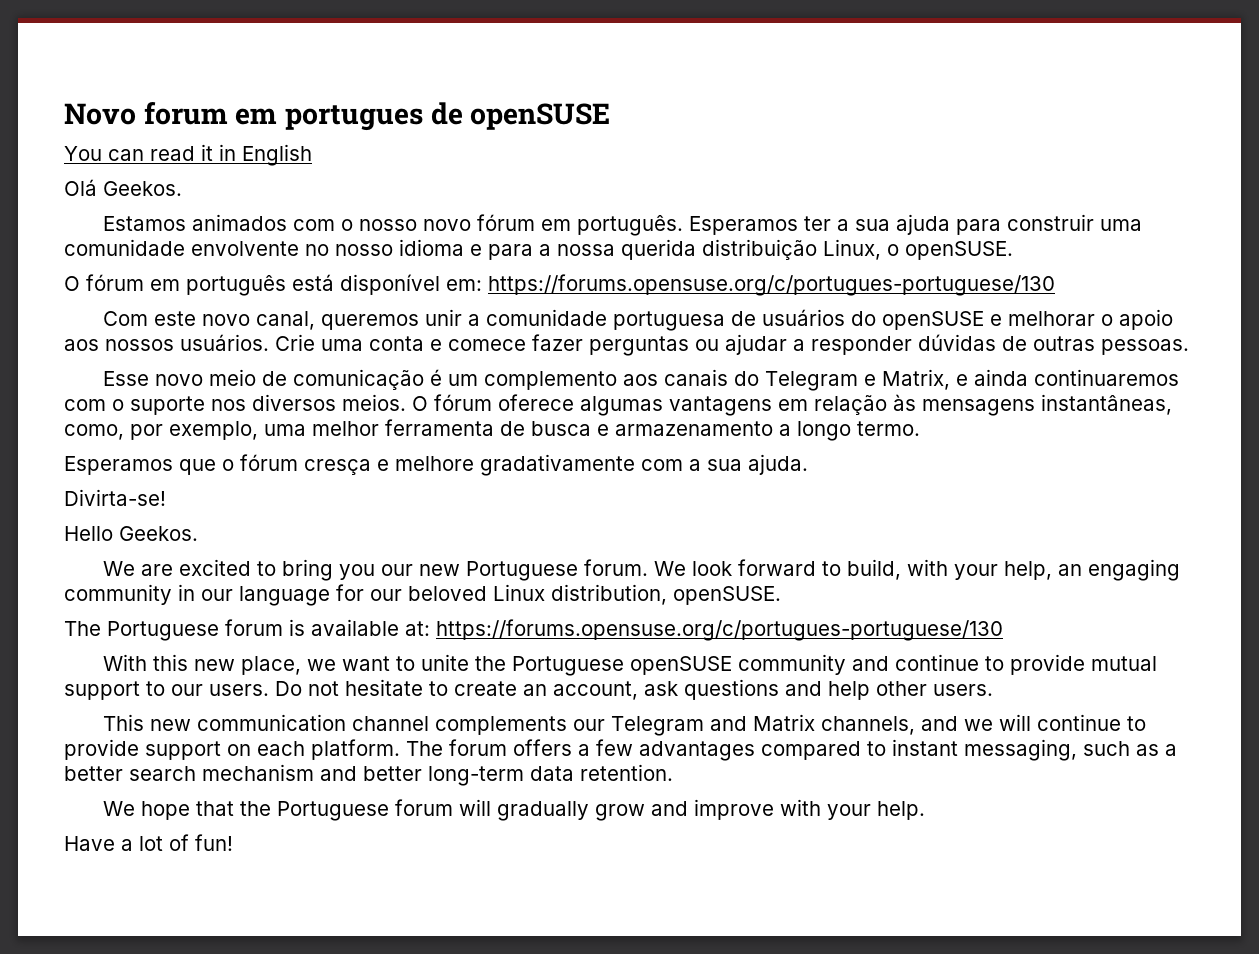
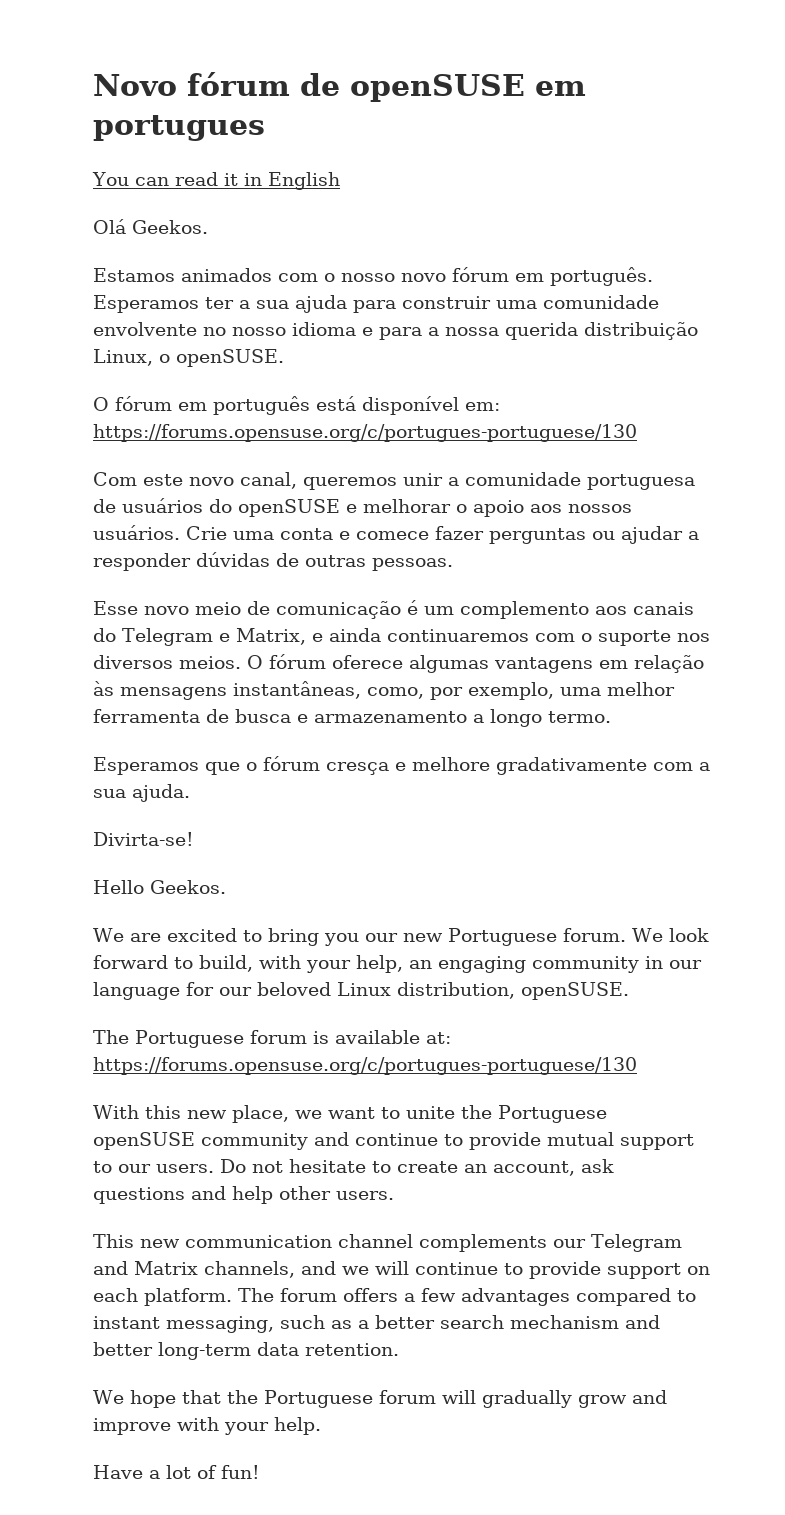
[143,102,228,125] forum -> [187,72,525,102] fórum de openSUSE
[430,102,611,130] de openSUSE -> (265, 128) none

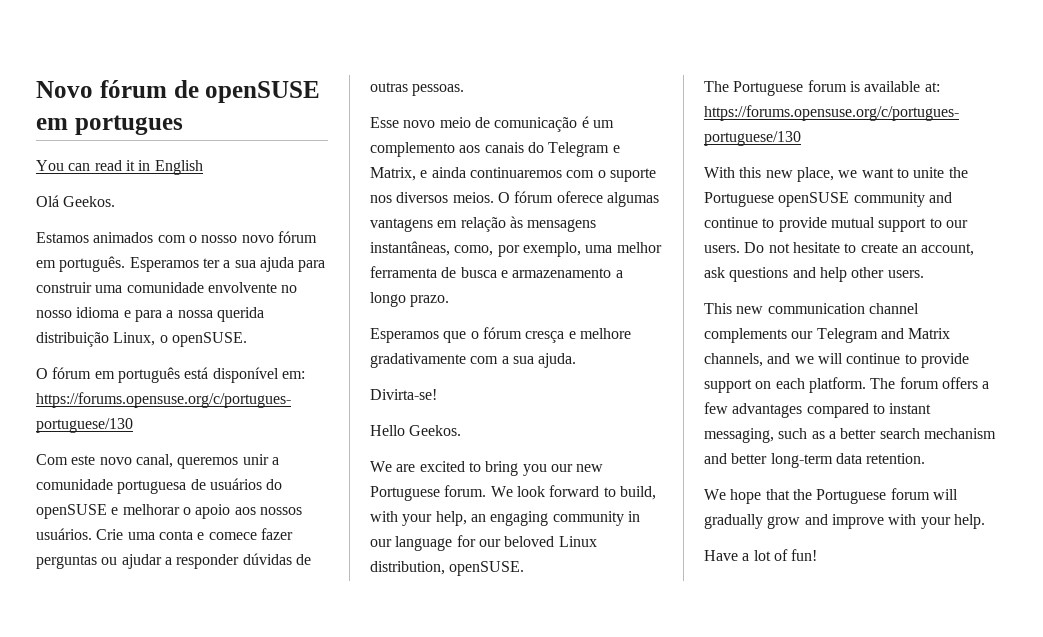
[548,711,611,723] termo. -> [410,295,450,307] prazo.

